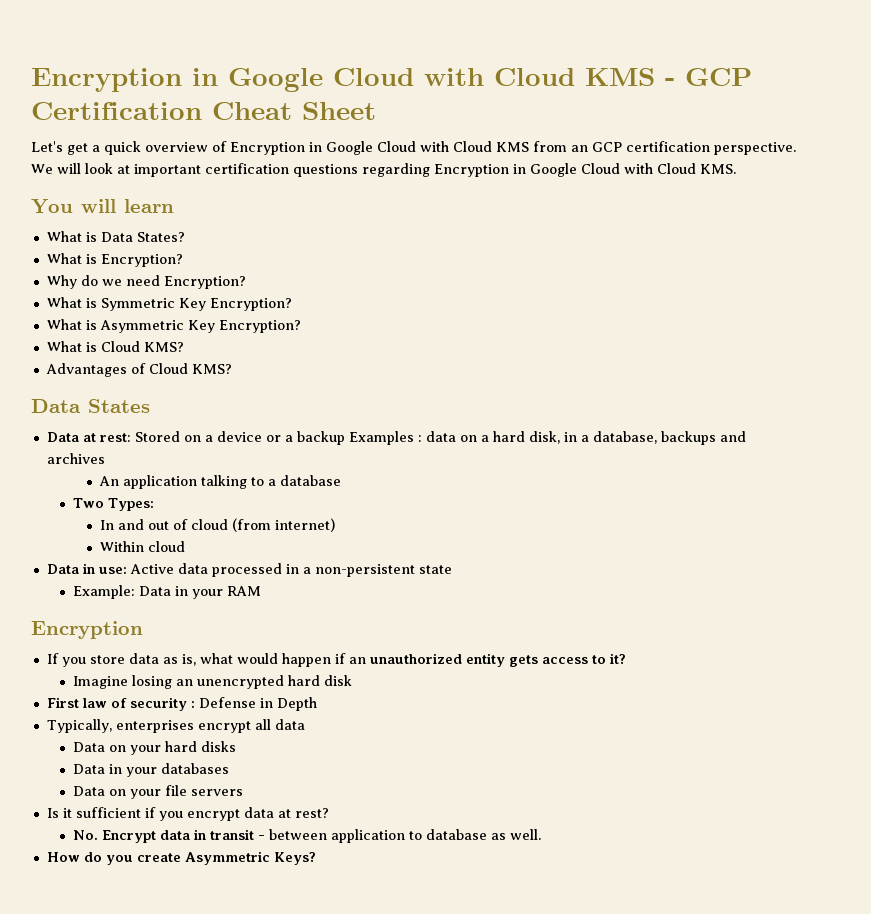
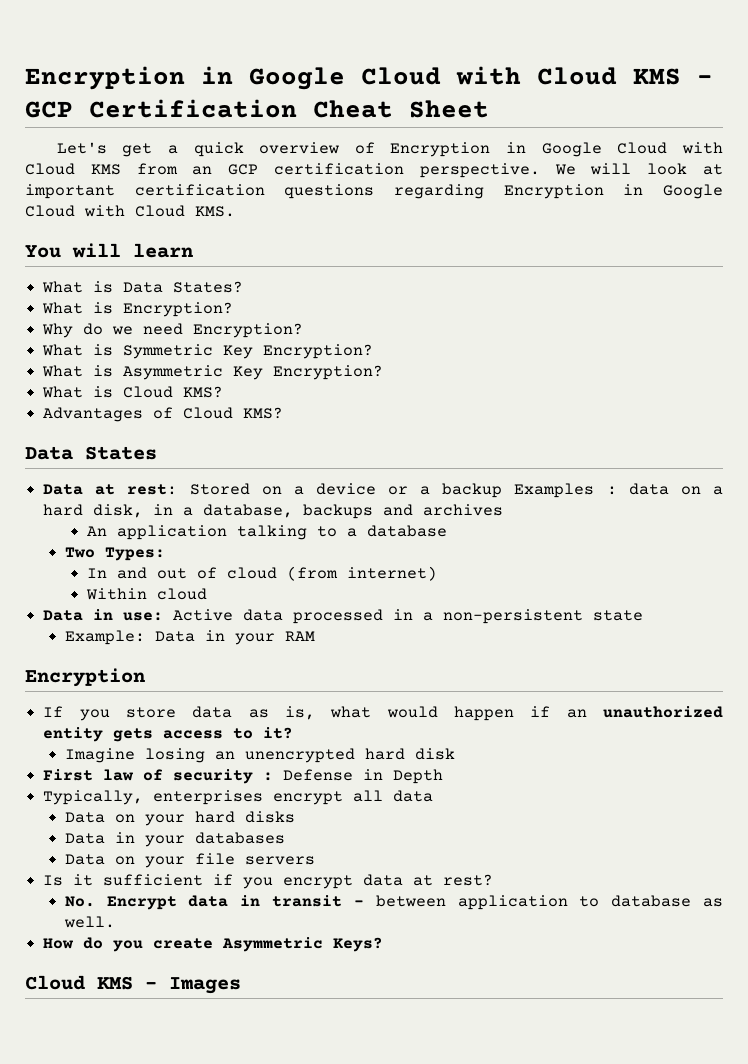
(316, 858) none -> [25,975,241,994] // Cloud KMS - Images

